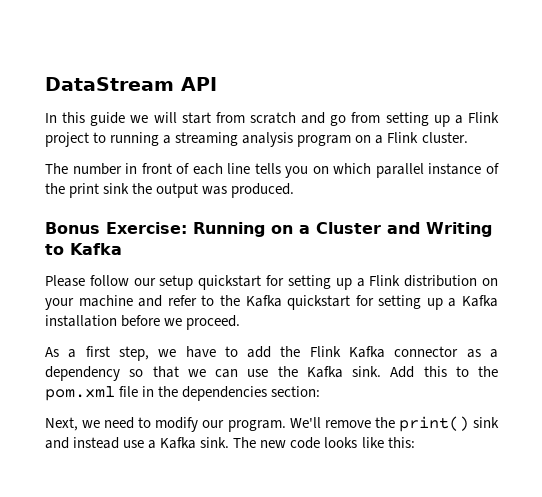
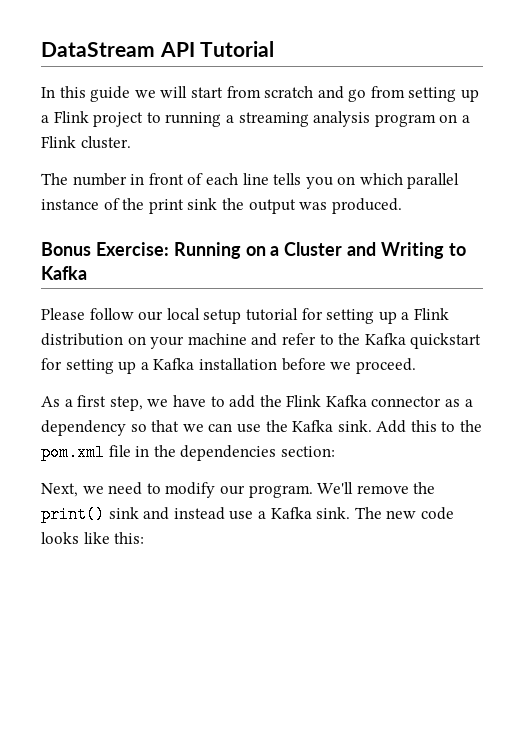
(217, 84) none -> [200,41,275,57] Tutorial
[159,275,262,290] setup quickstart -> [166,308,298,324] local setup tutorial

